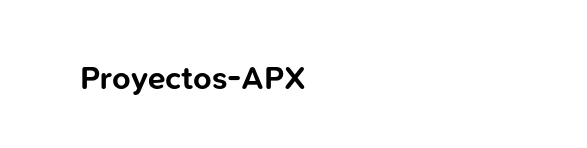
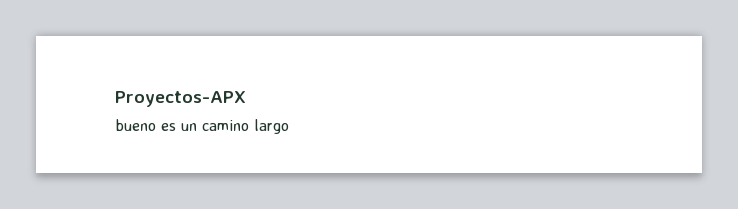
(306, 81) none -> [115,119,289,134] // bueno es un camino largo

